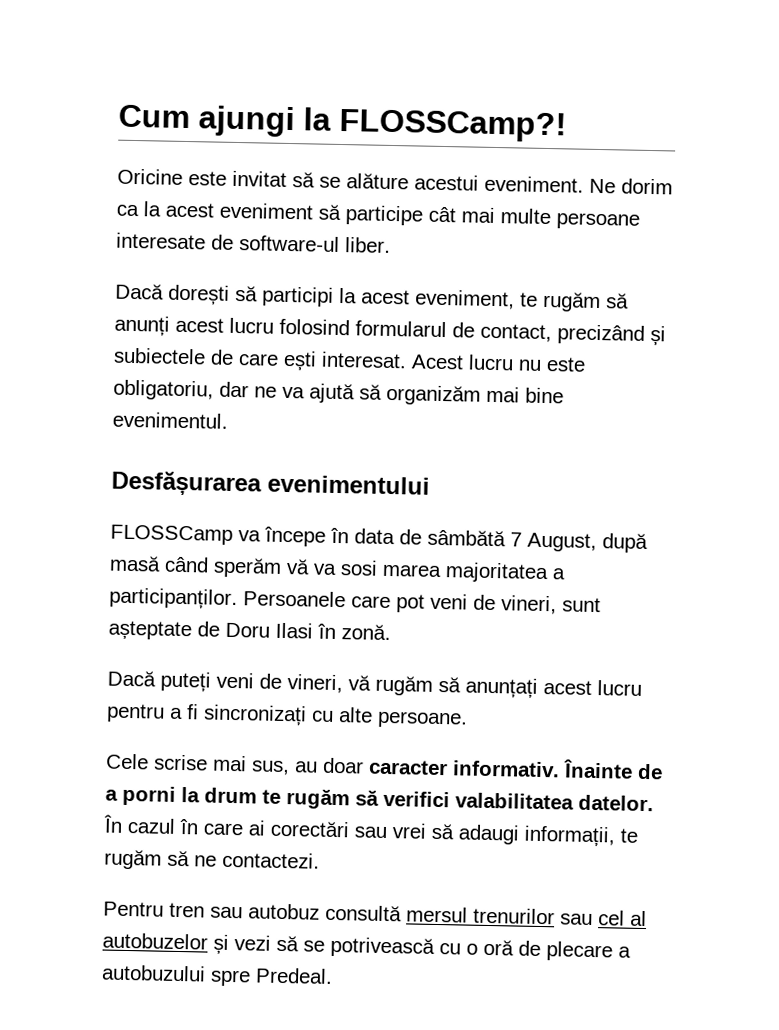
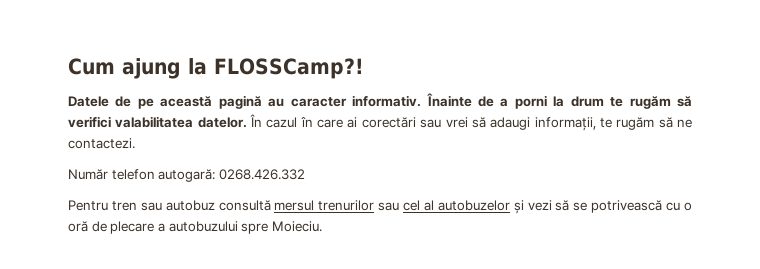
[198,105,295,138] ajungi -> [122,58,181,79] ajung
[117,168,673,195] [116,201,640,230] [116,232,391,253] [115,283,629,313] [114,315,666,346] [113,347,586,372] [113,379,564,406] [112,411,228,429] [111,470,430,497] [110,524,648,554] [109,555,565,584] [109,587,601,615] [108,620,391,641] [107,670,642,698] [106,703,468,729] [106,753,364,776] Oricine este invitat să se alăture acestui eveniment. Ne dorim ca la acest eveniment să participe cât mai multe persoane interesate de software-ul liber. // Dacă dorești să participi la acest eveniment, te rugăm să anunți acest lucru folosind formularul de contact, precizând și subiectele de care ești interesat. Acest lucru nu este obligatoriu, dar ne va ajută să organizăm mai bine evenimentul. // Desfășurarea evenimentului // FLOSSCamp va începe în data de sâmbătă 7 August, după masă când sperăm vă va sosi marea majoritatea a participanților. Persoanele care pot veni de vineri, sunt așteptate de Doru Ilasi în zonă. // Dacă puteți veni de vineri, vă rugăm să anunțați acest lucru pentru a fi sincronizați cu alte persoane. // Cele scrise mai sus, au doar -> [68,95,285,109] Datele de pe această pagină au
(320, 860) none -> [68,169,305,182] // Număr telefon autogară: 0268.426.332
[255,967,333,984] Predeal. -> [271,221,322,232] Moieciu.

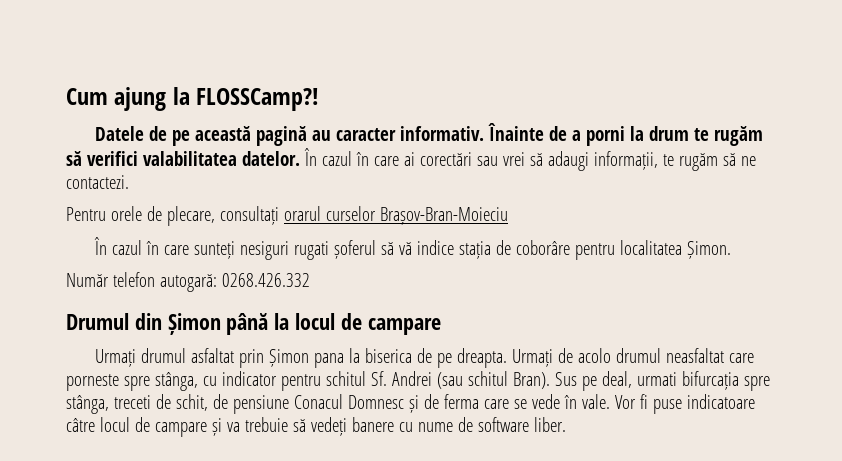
[68,169,305,182] [68,200,692,214] [68,221,322,234] Număr telefon autogară: 0268.426.332 // Pentru tren sau autobuz consultă mersul trenurilor sau cel al autobuzelor și vezi să se potrivească cu o oră de plecare a autobuzului spre Moieciu. -> [66,206,508,226] [94,237,732,260] [66,272,310,292] [66,313,441,335] [95,348,755,368] [66,371,770,391] [66,394,755,414] [66,417,566,437] Pentru orele de plecare, consultați orarul curselor Brașov-Bran-Moieciu // În cazul în care sunteți nesiguri rugati șoferul să vă indice stația de coborâre pentru localitatea Șimon. // Număr telefon autogară: 0268.426.332 // Drumul din Șimon până la locul de campare // Urmați drumul asfaltat prin Șimon pana la biserica de pe dreapta. Urmați de acolo drumul neasfaltat care porneste spre stânga, cu indicator pentru schitul Sf. Andrei (sau schitul Bran). Sus pe deal, urmati bifurcația spre stânga, treceti de schit, de pensiune Conacul Domnesc și de ferma care se vede în vale. Vor fi puse indicatoare câtre locul de campare și va trebuie să vedeți banere cu nume de software liber.

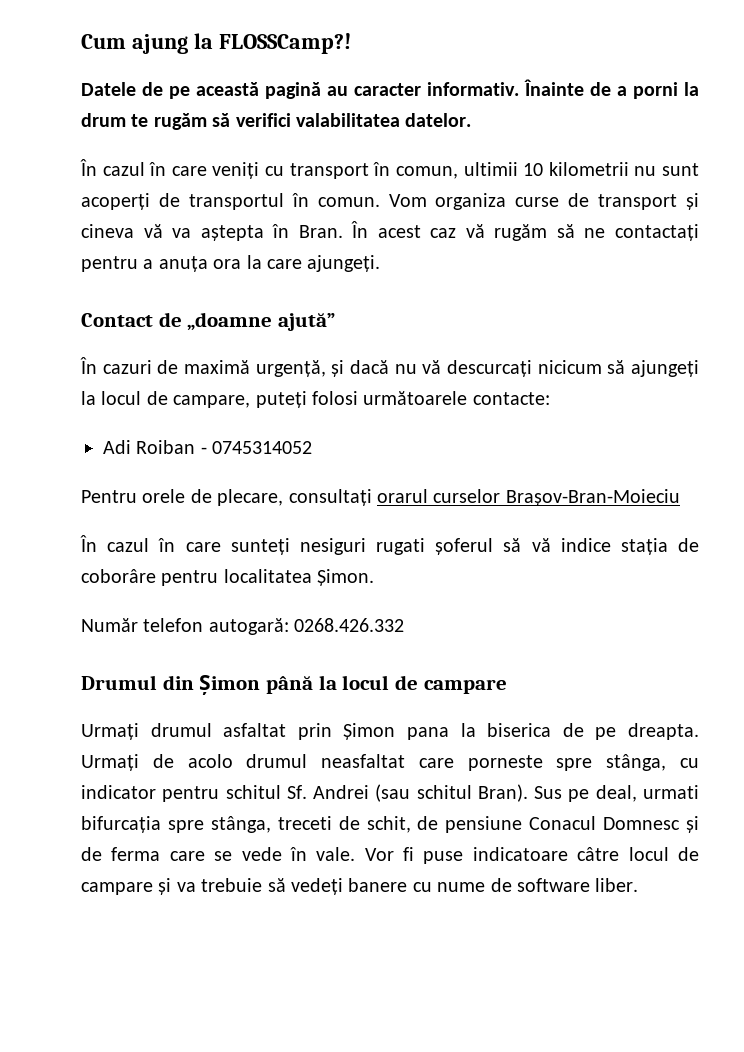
[303,148,756,171] [66,175,129,189] În cazul în care ai corectări sau vrei să adaugi informații, te rugăm să ne contactezi. -> [80,159,699,179] [81,193,699,210] [81,221,700,241] [81,255,381,272] [81,312,336,331] [80,357,699,377] [81,391,550,408] [103,440,313,454] // În cazul în care veniți cu transport în comun, ultimii 10 kilometrii nu sunt acoperți de transportul în comun. Vom organiza curse de transport și cineva vă va aștepta în Bran. În acest caz vă rugăm să ne contactați pentru a anuța ora la care ajungeți. // Contact de „doamne ajută” // În cazuri de maximă urgență, și dacă nu vă descurcați nicicum să ajungeți la locul de campare, puteți folosi următoarele contacte: // Adi Roiban - 0745314052

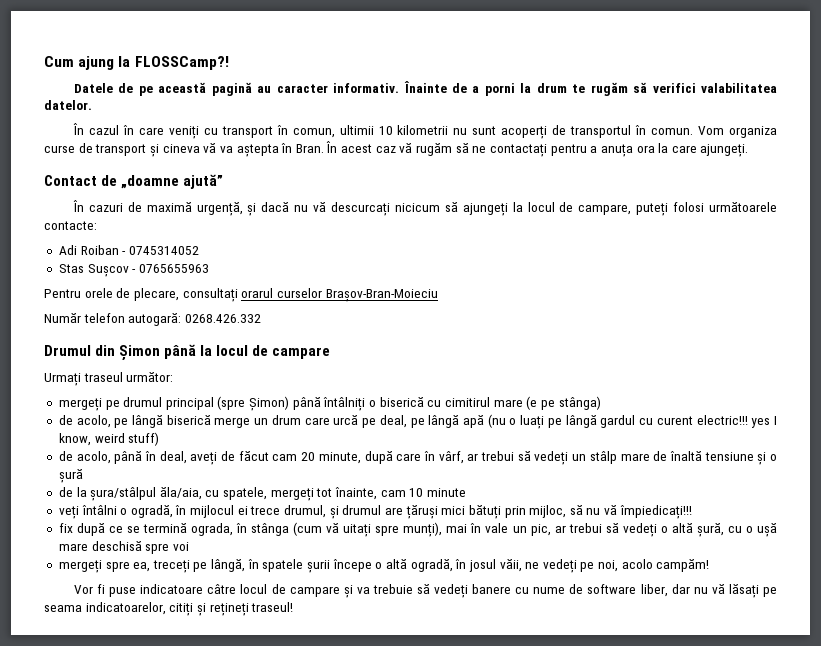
(313, 447) none -> [58,264,209,277] // Stas Sușcov - 0765655963
[80,535,699,555] [81,569,375,586] // În cazul în care sunteți nesiguri rugati șoferul să vă indice stația de coborâre pentru localitatea Șimon. -> (438, 295) none
[150,723,700,740] [81,754,699,771] [81,784,699,802] [81,816,699,833] [81,847,356,861] drumul asfaltat prin Șimon pana la biserica de pe dreapta. Urmați de acolo drumul neasfaltat care porneste spre stânga, cu indicator pentru schitul Sf. Andrei (sau schitul Bran). Sus pe deal, urmati bifurcația spre stânga, treceti de schit, de pensiune Conacul Domnesc și de ferma care se vede în vale. -> [83,372,174,382] [58,396,601,411] [58,414,777,429] [58,432,160,446] [58,451,777,465] [58,469,83,483] [58,487,466,501] [58,505,692,519] [58,522,777,537] [58,541,189,554] [58,559,710,573] traseul următor: // mergeți pe drumul principal (spre Șimon) până întâlniți o biserică cu cimitirul mare (e pe stânga) // de acolo, pe lângă biserică merge un drum care urcă pe deal, pe lângă apă (nu o luați pe lângă gardul cu curent electric!!! yes I know, weird stuff) // de acolo, până în deal, aveți de făcut cam 20 minute, după care în vârf, ar trebui să vedeți un stâlp mare de înaltă tensiune și o șură // de la șura/stâlpul ăla/aia, cu spatele, mergeți tot înainte, cam 10 minute // veți întâlni o ogradă, în mijlocul ei trece drumul, și drumul are țăruși mici bătuți prin mijloc, să nu vă împiedicați!!! // fix după ce se termină ograda, în stânga (cum vă uitați spre munți), mai în vale un pic, ar trebui să vedeți o altă șură, cu o ușă mare deschisă spre voi // mergeți spre ea, treceți pe lângă, în spatele șurii începe o altă ogradă, în josul văii, ne vedeți pe noi, acolo campăm! //
[595,878,639,892] liber. -> [640,584,778,598] [44,602,294,616] liber, dar nu vă lăsați pe seama indicatoarelor, citiți și rețineți traseul!

